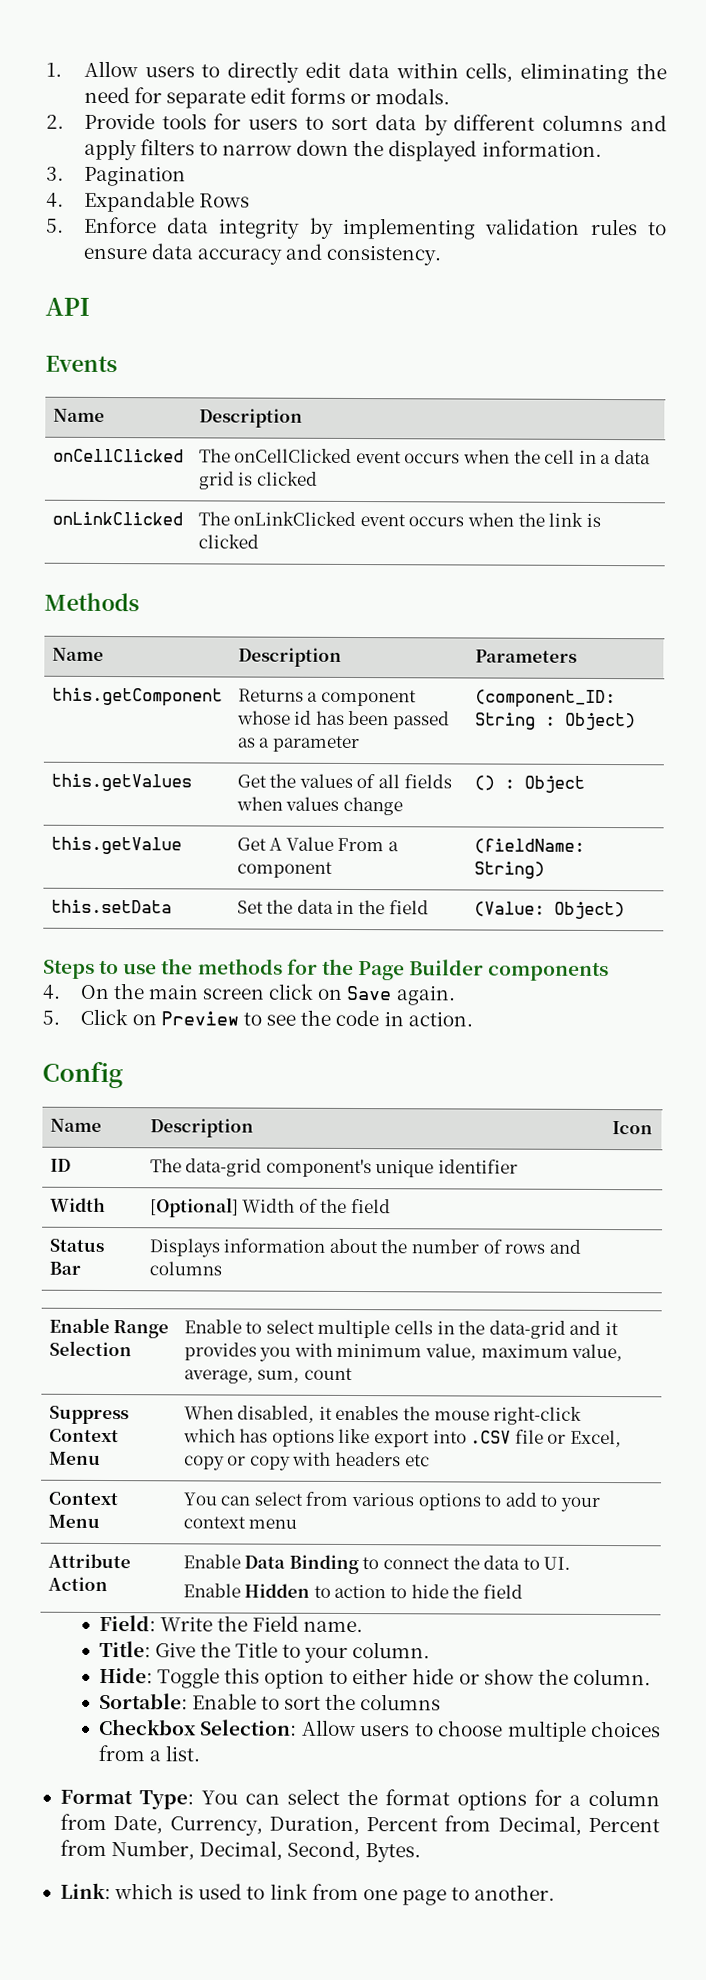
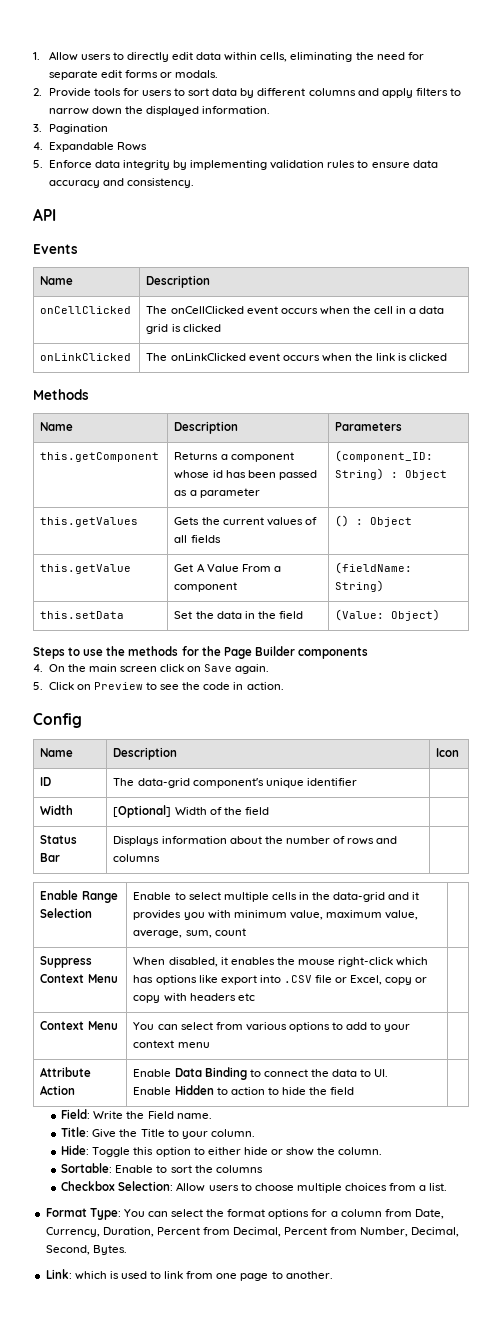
[474,712,636,731] [50,773,192,792] [236,773,297,788] String : Object) // this.getValues | Get the -> [335,468,448,480] [40,517,139,527] [174,517,264,525] String) : Object // this.getValues | Gets the current
[235,796,403,816] when values change -> (221, 539) none

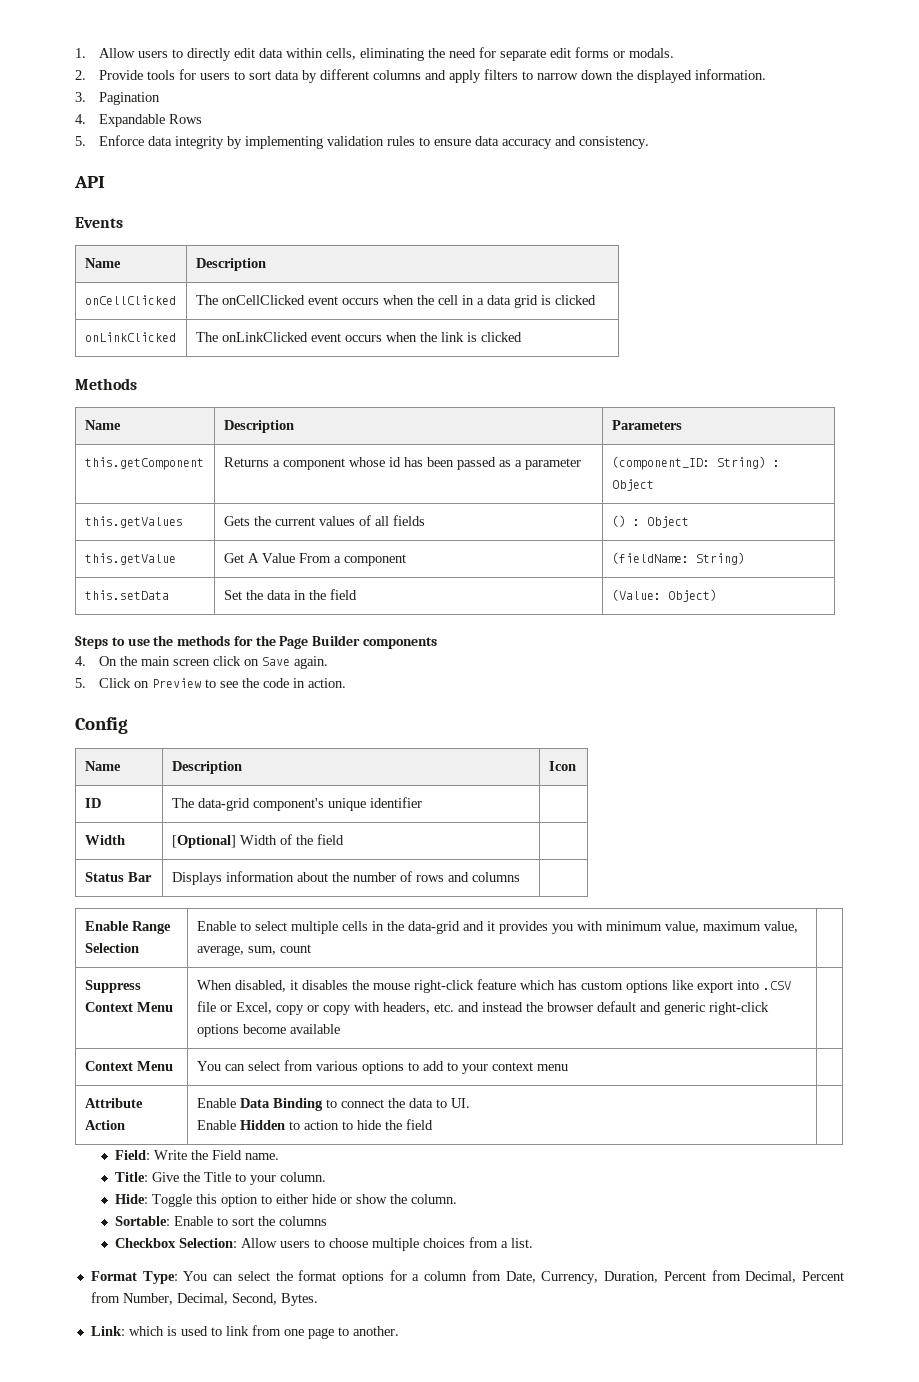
[230,957,275,965] enables -> [301,980,348,990] disables
(394, 962) none -> [476,979,516,990] feature
(154, 979) none -> [580,981,623,990] custom
[189,993,255,1001] headers etc -> [382,1001,769,1015] [196,1024,340,1037] headers, etc. and instead the browser default and generic right-click options become available

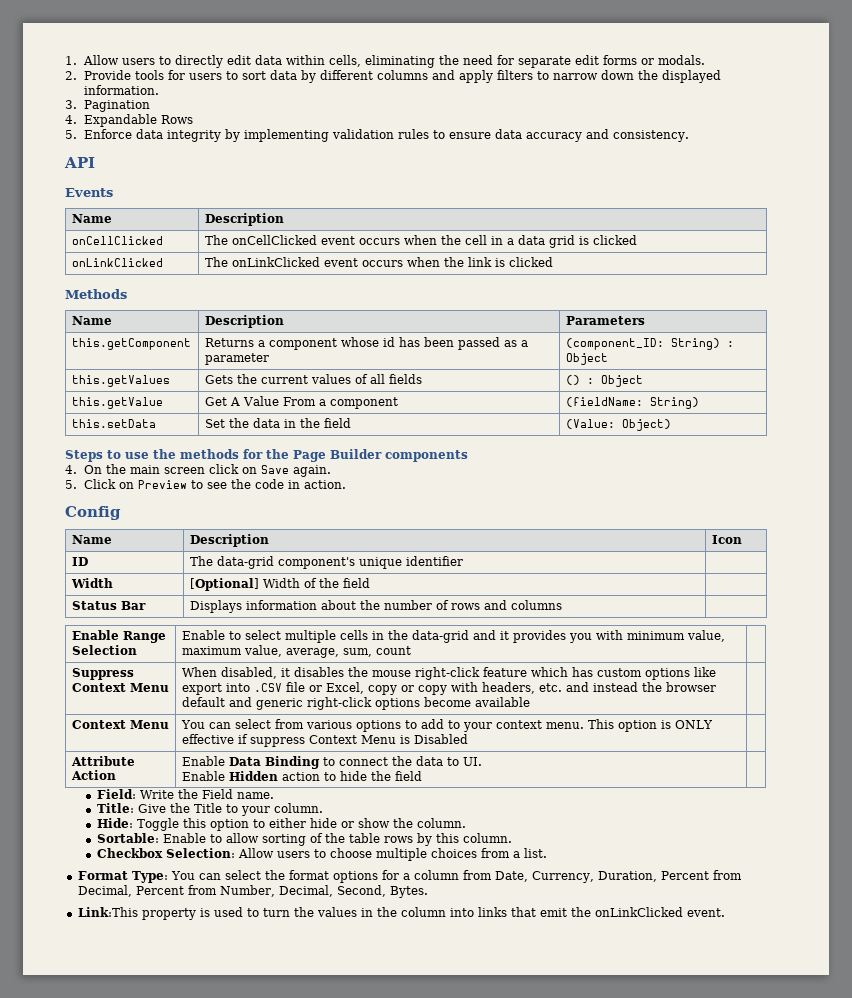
[536,1064,568,1071] menu -> [545,719,713,732] [181,734,468,747] menu. This option is ONLY effective if suppress Context Menu is Disabled
[288,1121,300,1130] to -> (278, 776) none
[231,1216,327,1226] sort the columns -> [225,833,512,846] allow sorting of the table rows by this column.
[90,1326,164,1336] Link: which -> [77,907,196,920] Link:This property
[225,1325,399,1339] link from one page to another. -> [262,907,725,917] turn the values in the column into links that emit the onLinkClicked event.

